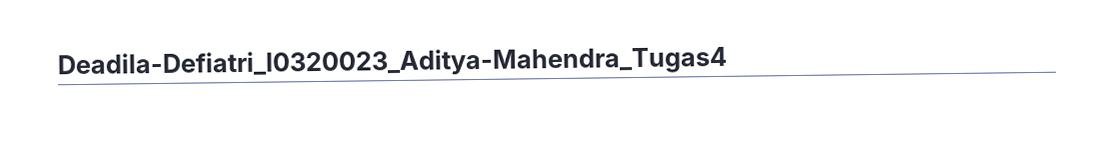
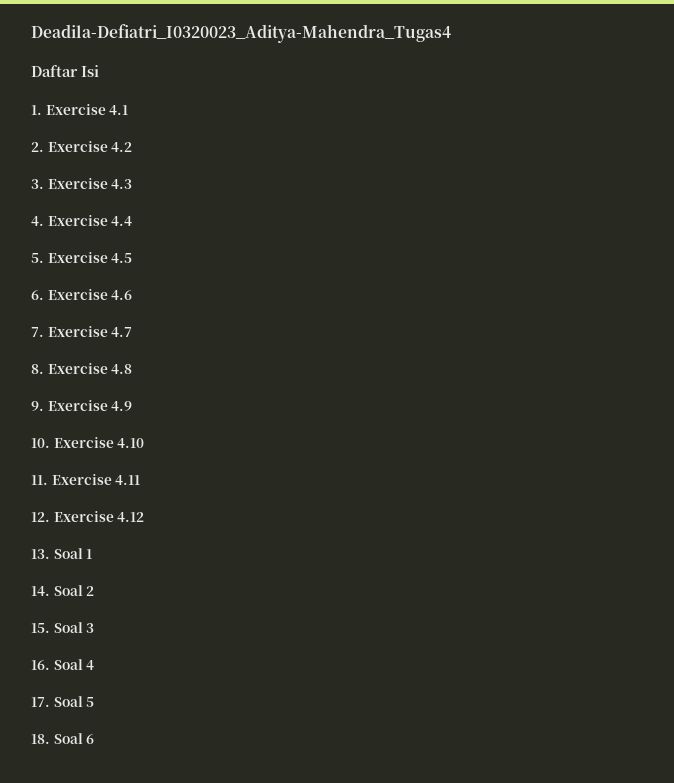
(727, 63) none -> [31,65,99,77] [31,104,129,115] [31,141,133,152] [31,178,133,189] [31,215,133,226] [31,252,133,263] [31,289,133,300] [31,326,133,337] [31,363,133,374] [31,400,133,411] [31,437,145,448] [31,474,141,485] [31,511,145,522] [31,548,93,559] [31,585,95,596] [31,622,95,633] [31,659,95,670] [31,696,95,707] [31,733,95,744] // Daftar Isi // 1. Exercise 4.1 // 2. Exercise 4.2 // 3. Exercise 4.3 // 4. Exercise 4.4 // 5. Exercise 4.5 // 6. Exercise 4.6 // 7. Exercise 4.7 // 8. Exercise 4.8 // 9. Exercise 4.9 // 10. Exercise 4.10 // 11. Exercise 4.11 // 12. Exercise 4.12 // 13. Soal 1 // 14. Soal 2 // 15. Soal 3 // 16. Soal 4 // 17. Soal 5 // 18. Soal 6

